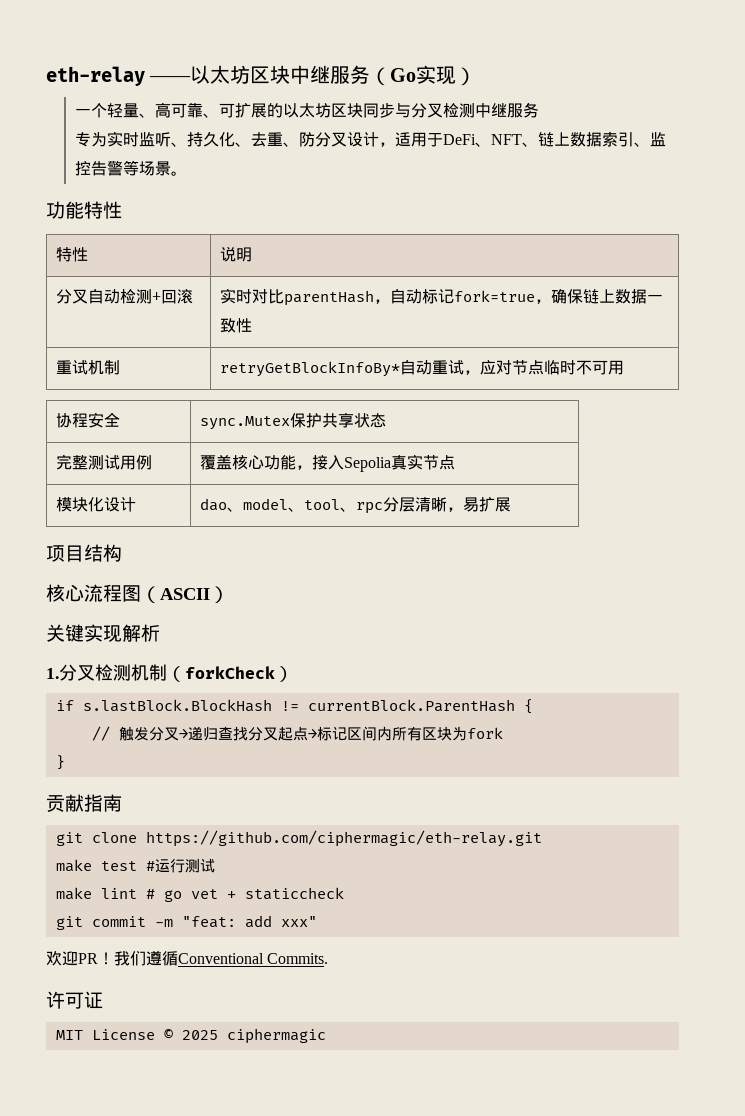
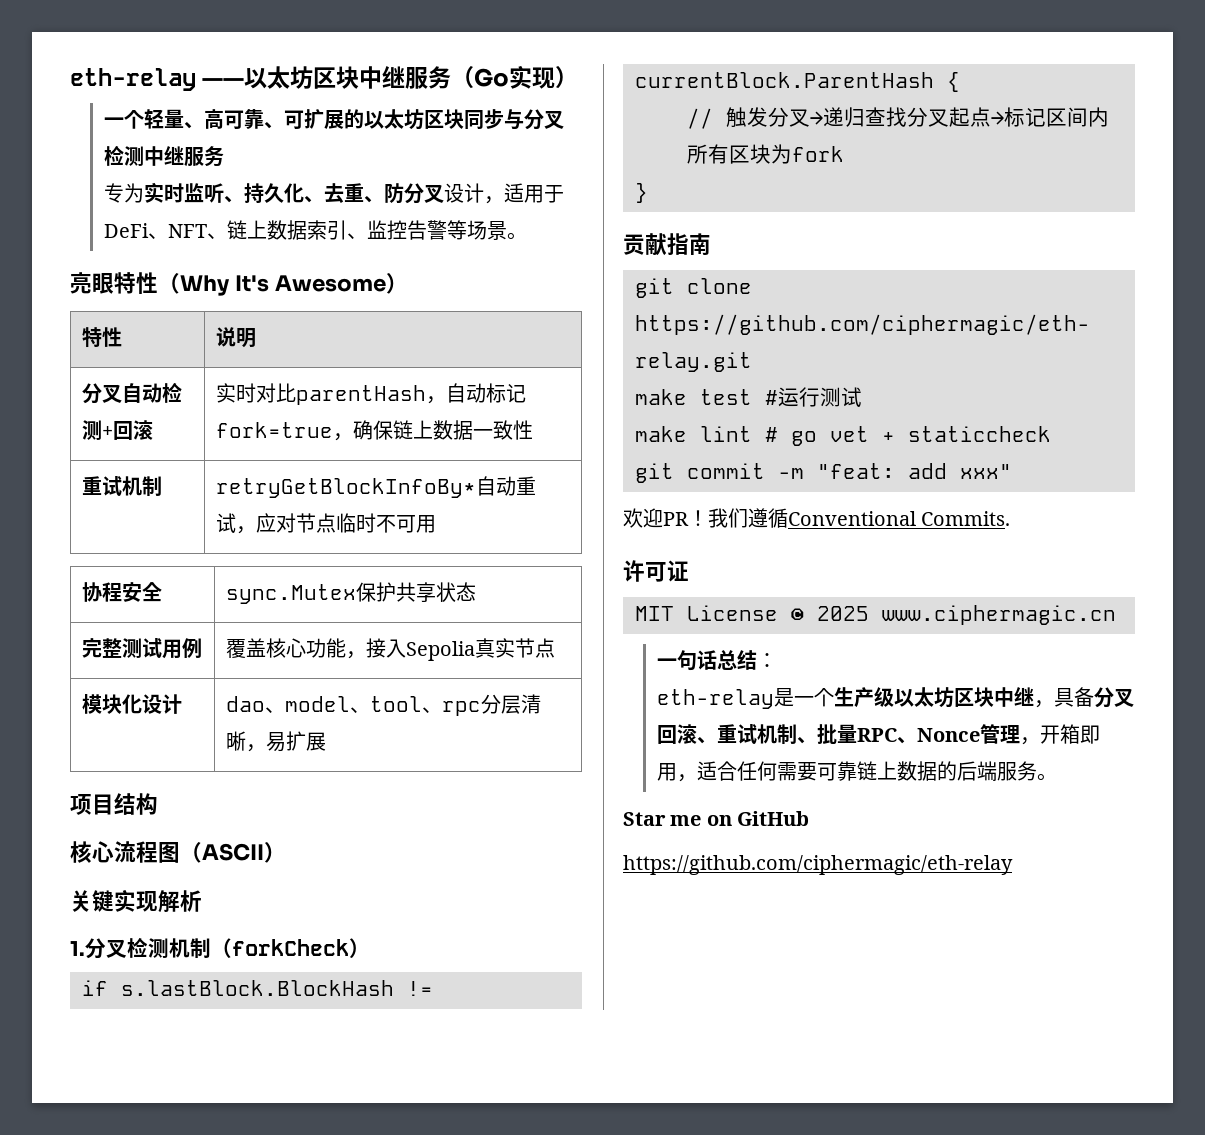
[46,201,122,219] 功能特性 -> [70,272,408,296] 亮眼特性（Why It's Awesome）
[226,1028,326,1044] ciphermagic -> [882,605,1116,625] [657,650,778,671] [657,686,1135,709] [657,724,1101,745] [657,761,1058,782] [623,811,810,826] [623,855,1013,875] www.ciphermagic.cn // 一句话总结： // eth-relay是一个生产级以太坊区块中继，具备分叉回滚、重试机制、批量RPC、Nonce管理，开箱即用，适合任何需要可靠链上数据的后端服务。 // Star me on GitHub // https://github.com/ciphermagic/eth-relay

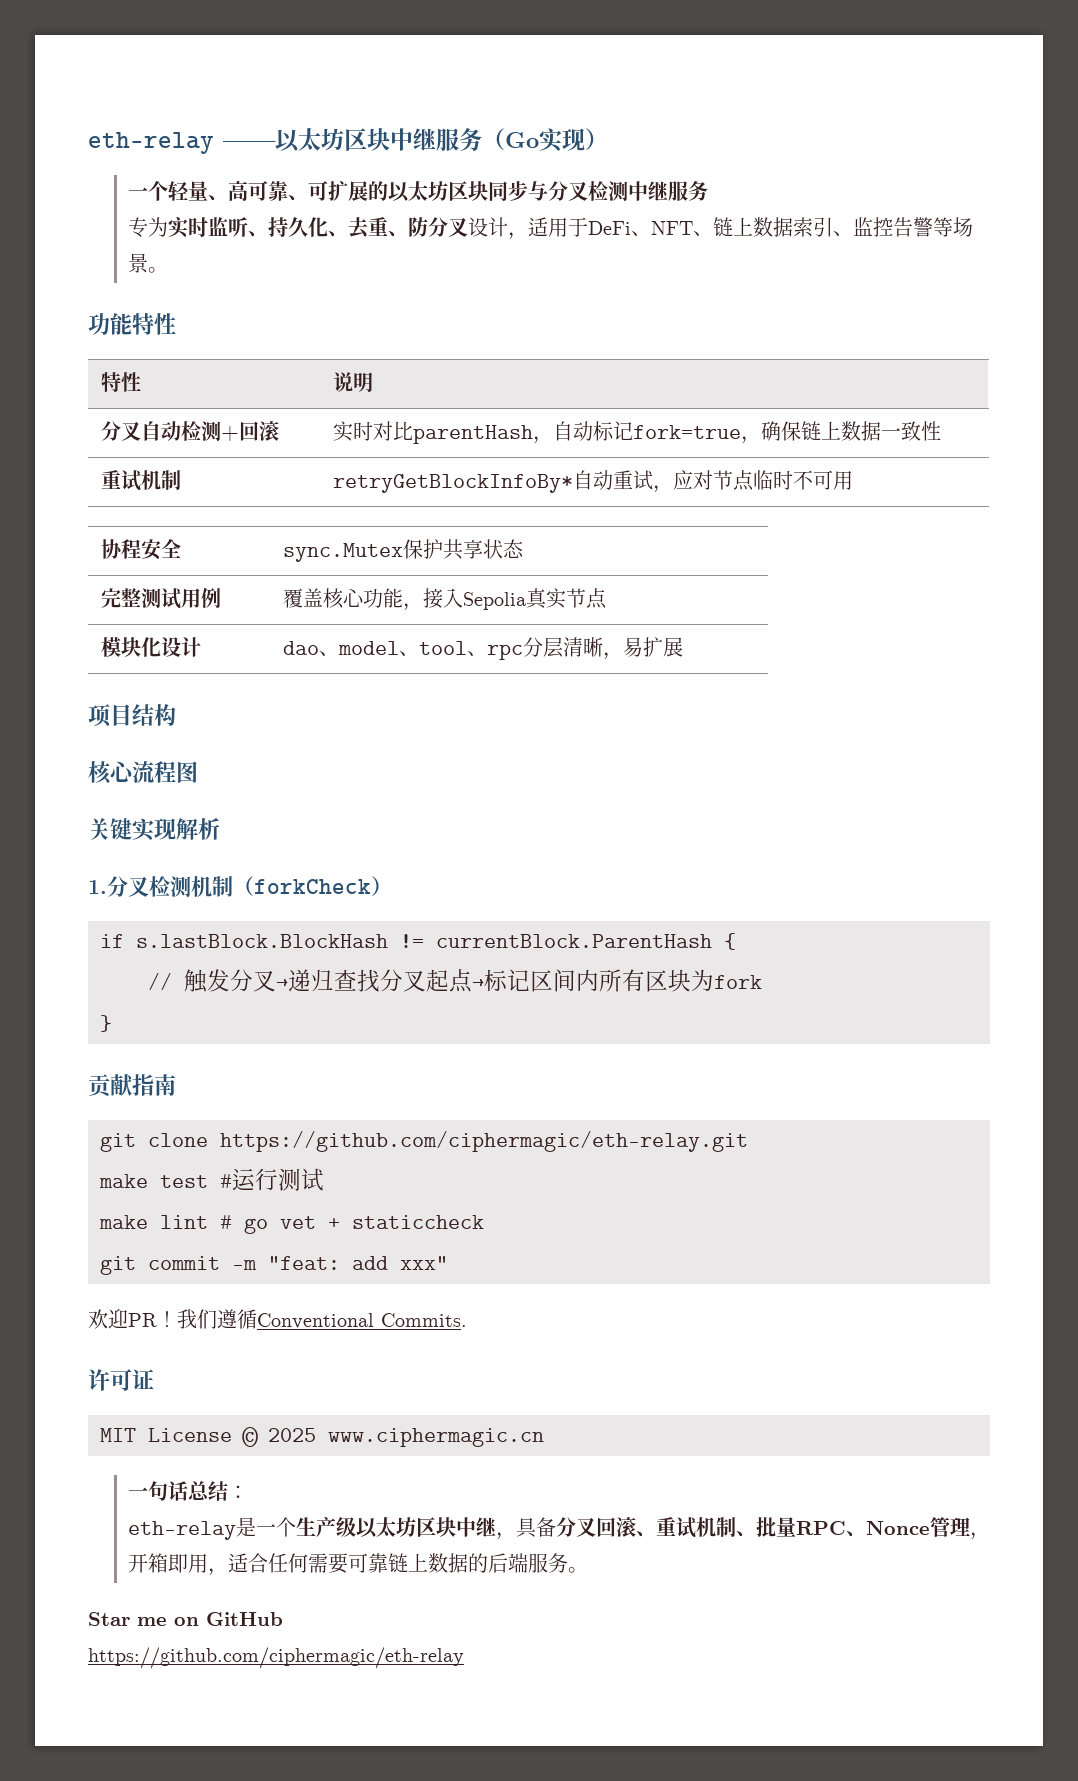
[70,272,408,296] 亮眼特性（Why It's Awesome） -> [88,313,176,335] 功能特性
[180,842,286,863] （ASCII） -> (198, 772) none

